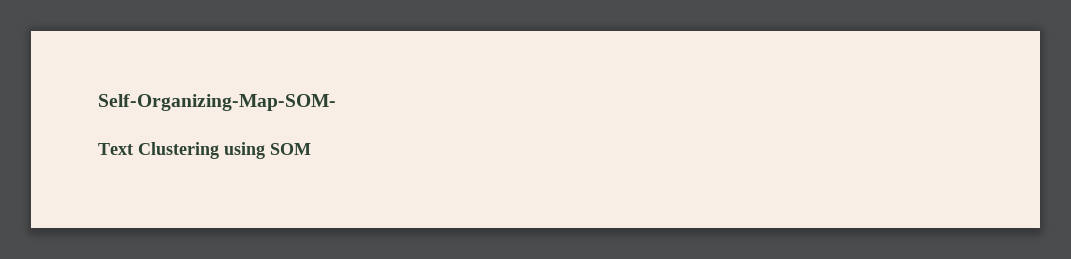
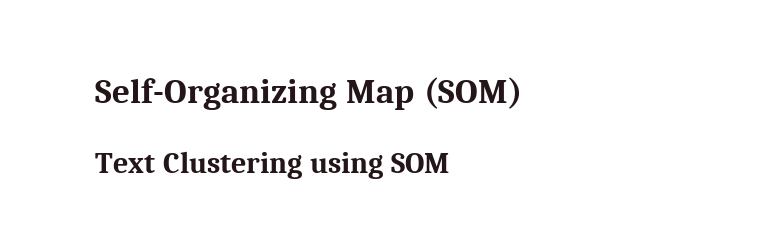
[98,94,336,111] Self-Organizing-Map-SOM- -> [95,77,522,110] Self-Organizing Map (SOM)

